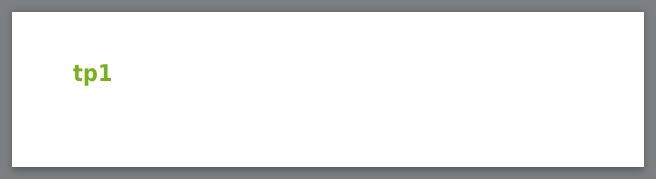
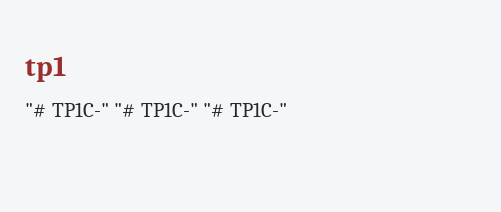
(112, 75) none -> [25,102,287,117] // "# TP1C-" "# TP1C-" "# TP1C-"

